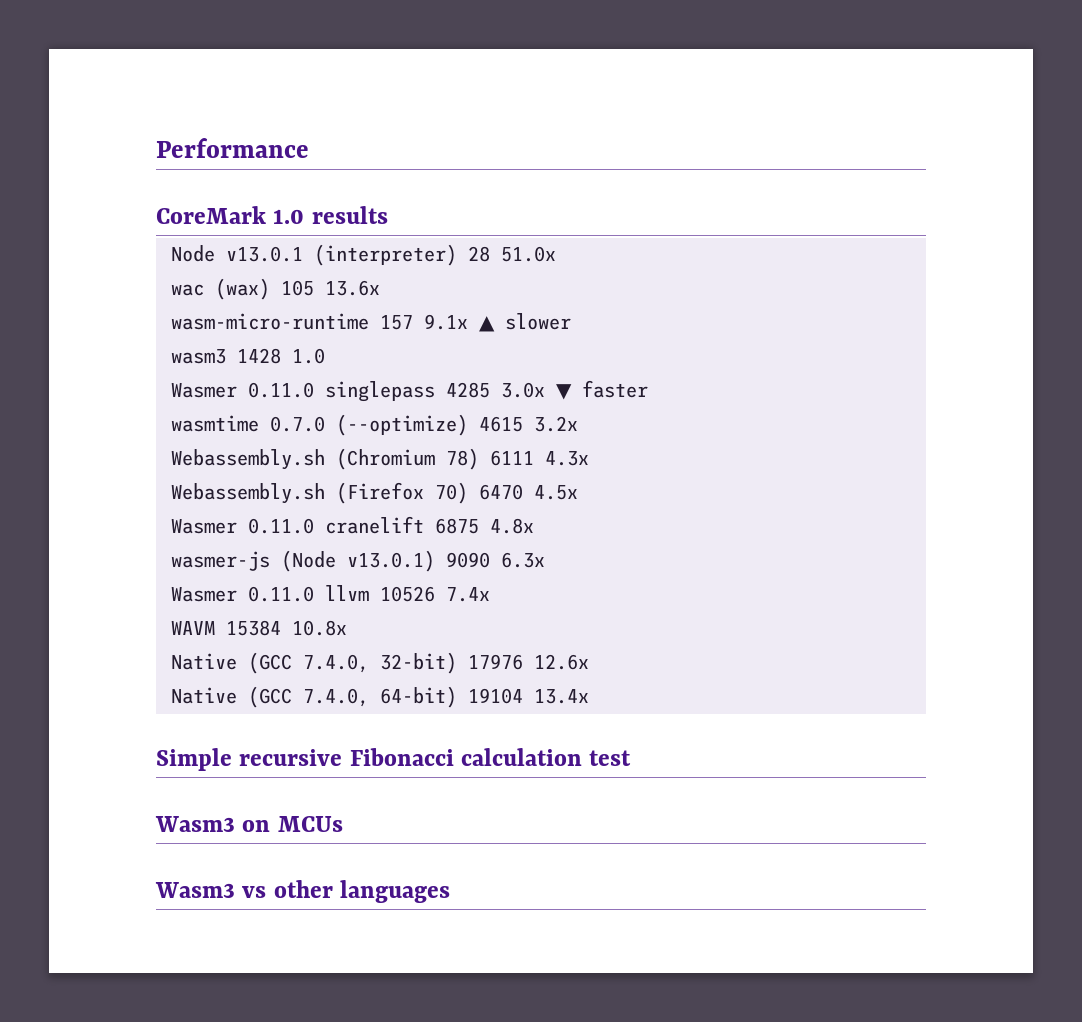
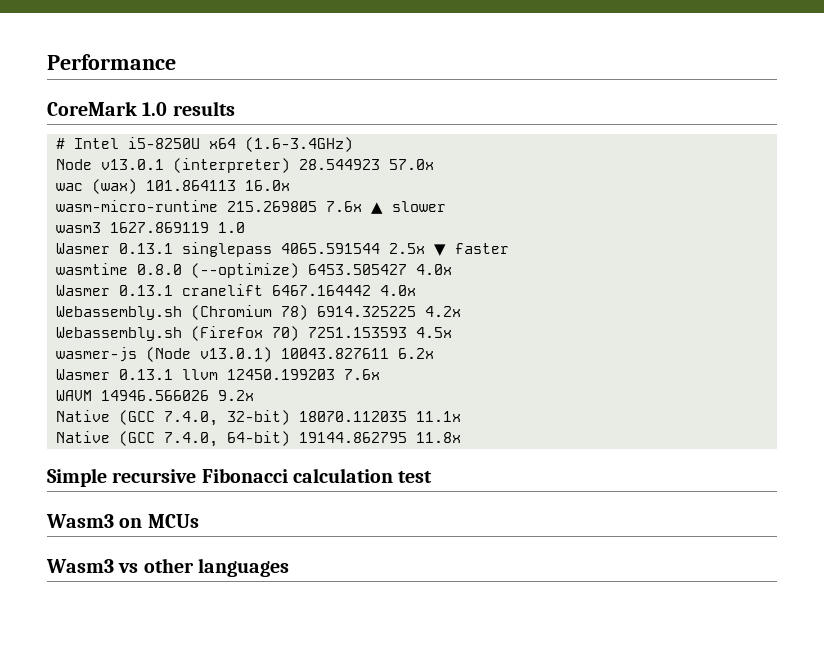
(388, 215) none -> [56,137,354,152] // # Intel i5-8250U x64 (1.6-3.4GHz)
[467,246,556,262] 28 51.0x -> [299,159,435,170] 28.544923 57.0x
[280,280,380,296] 105 13.6x -> [146,180,291,191] 101.864113 16.0x
[379,314,468,330] 157 9.1x -> [227,201,363,212] 215.269805 7.6x
[236,348,281,364] 1428 -> [110,222,210,233] 1627.869119
[247,381,545,402] 0.11.0 singlepass 4285 3.0x -> [119,242,426,257] 0.13.1 singlepass 4065.591544 2.5x
[269,414,578,436] 0.7.0 (--optimize) 4615 3.2x -> [137,263,453,278] [56,284,417,296] 0.8.0 (--optimize) 6453.505427 4.0x // Wasmer 0.13.1 cranelift 6467.164442 4.0x
[489,450,589,466] 6111 4.3x -> [317,306,462,317] 6914.325225 4.2x
[478,484,523,500] 6470 -> [308,327,408,338] 7251.153593
[170,516,534,534] // Wasmer 0.11.0 cranelift 6875 4.8x -> (453, 332) none
[445,552,545,568] [170,585,490,602] 9090 6.3x // Wasmer 0.11.0 llvm 10526 7.4x -> [281,348,435,359] [56,369,381,380] 10043.827611 6.2x // Wasmer 0.13.1 llvm 12450.199203 7.6x
[225,620,347,636] 15384 10.8x -> [101,390,255,401] 14946.566026 9.2x
[467,654,589,670] 17976 12.6x -> [299,411,462,422] 18070.112035 11.1x
[467,688,589,704] 19104 13.4x -> [299,432,462,443] 19144.862795 11.8x

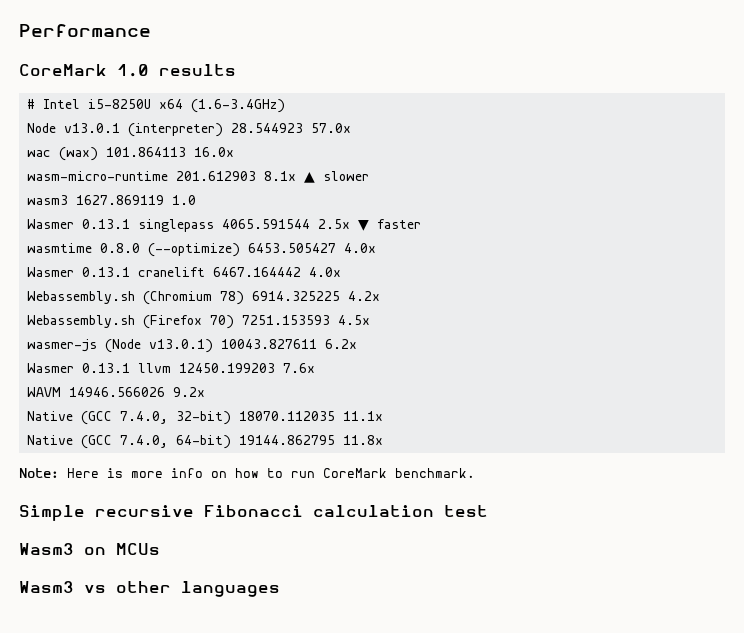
[227,201,363,212] 215.269805 7.6x -> [175,171,296,181] 201.612903 8.1x
(462, 437) none -> [19,468,475,478] // Note: Here is more info on how to run CoreMark benchmark.

